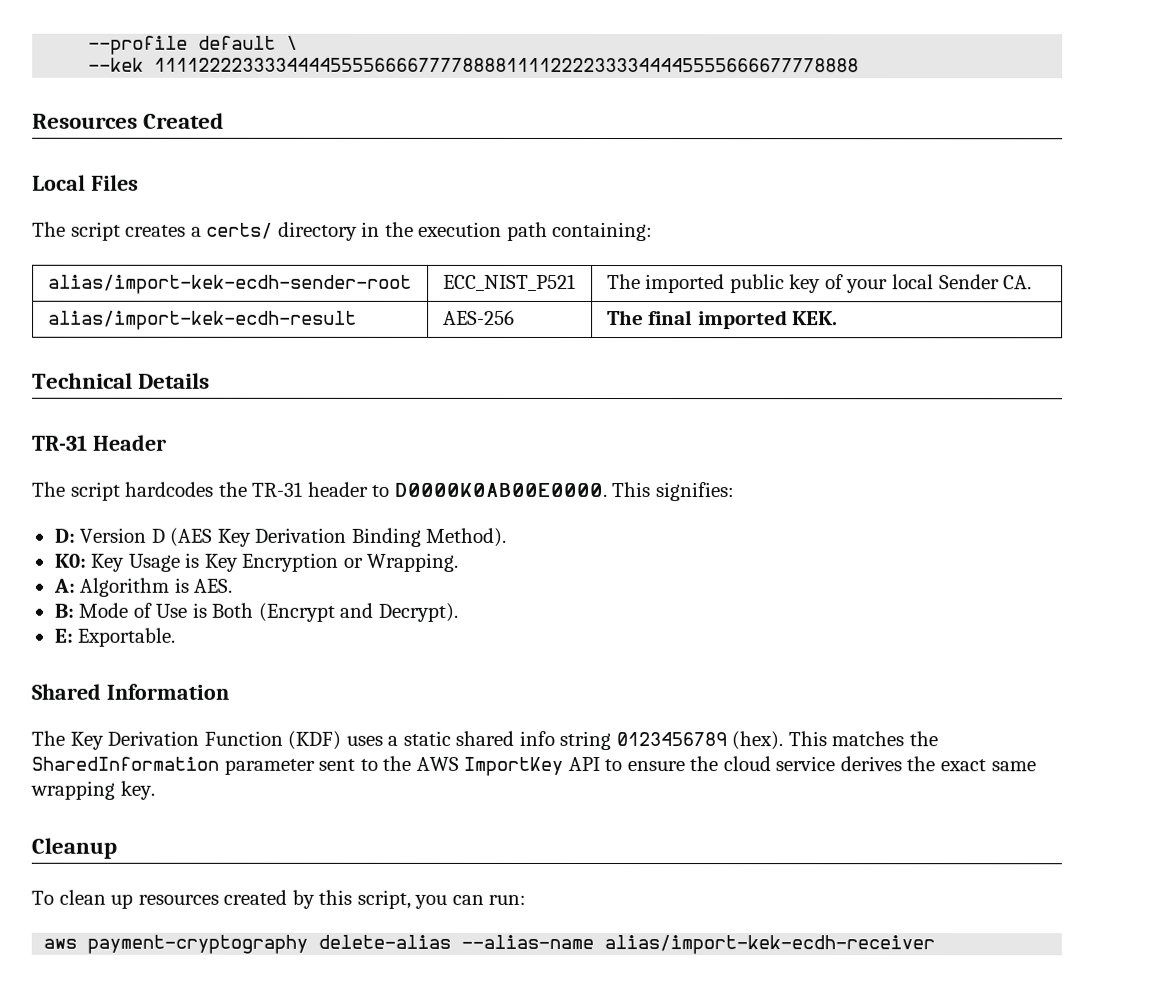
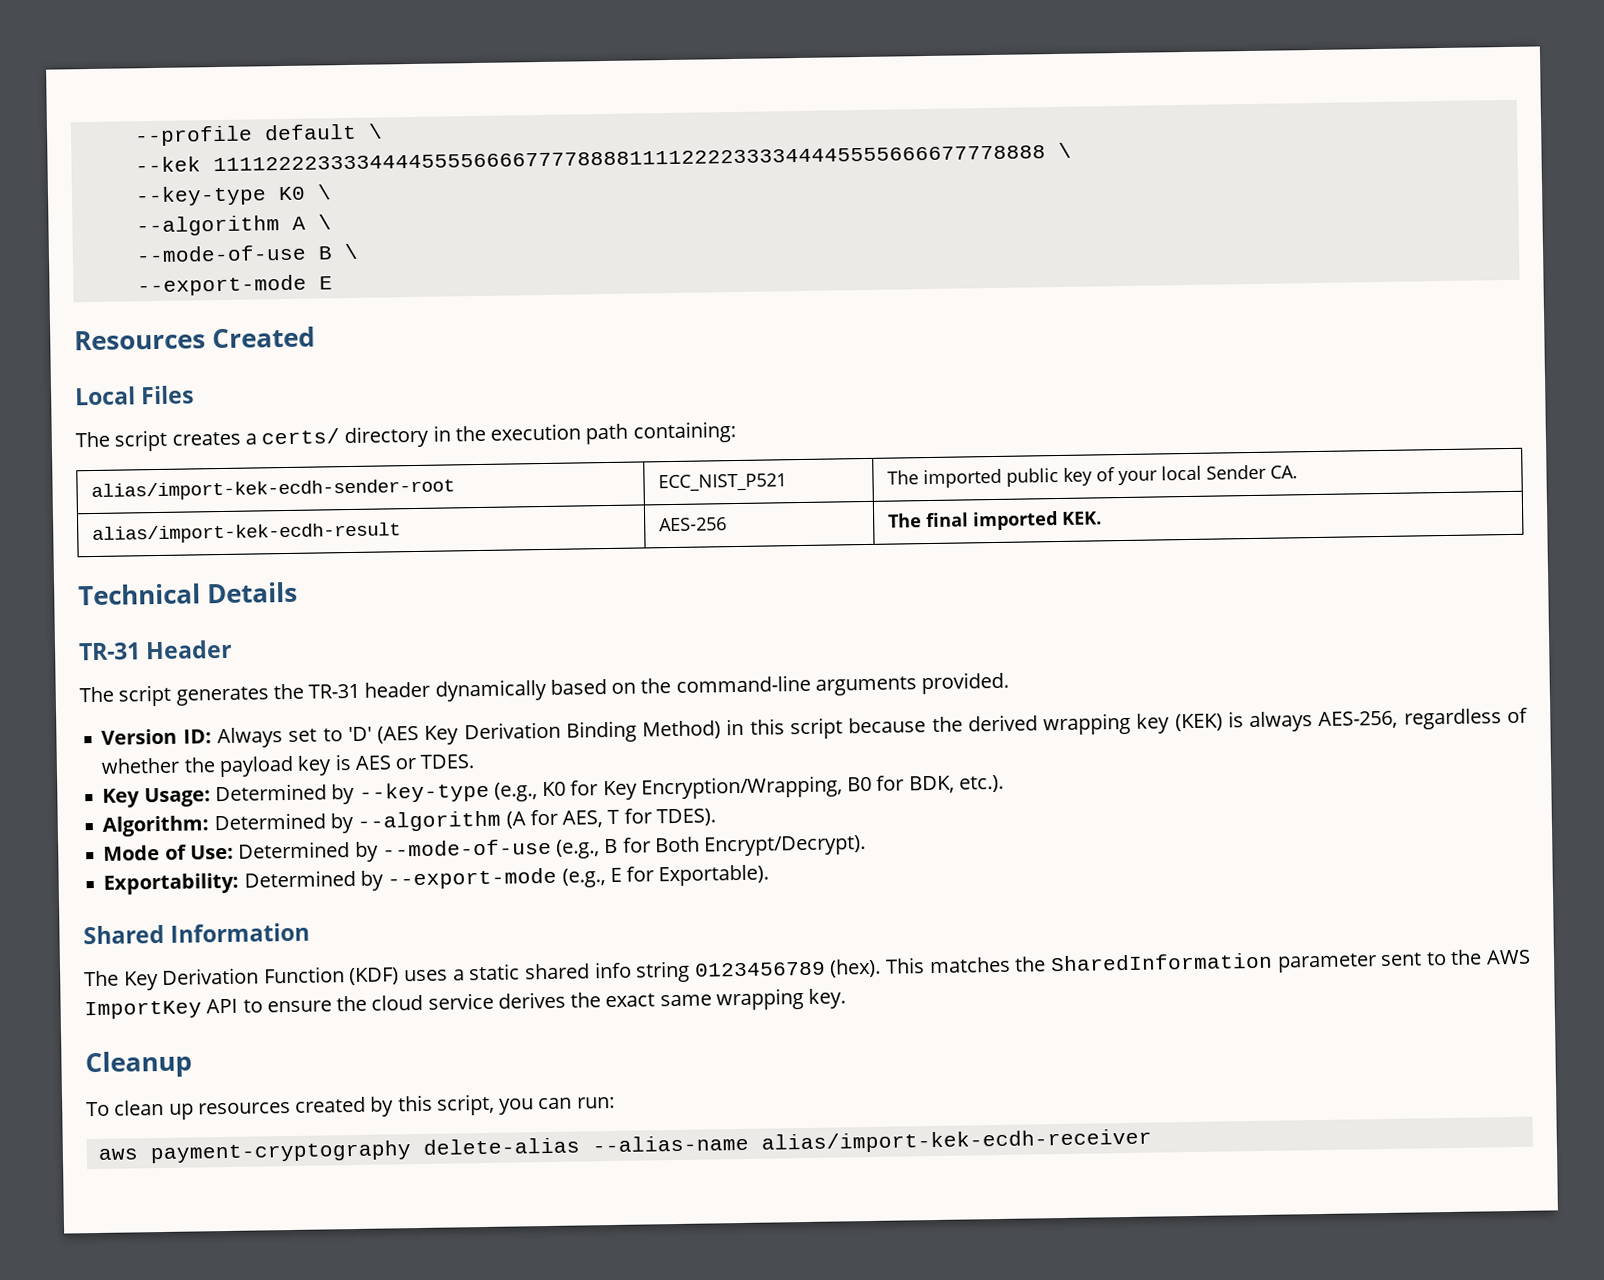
(860, 65) none -> [1057,142,1072,158] [134,184,332,207] [135,214,332,237] [135,243,359,263] [136,274,333,297] \ // --key-type K0 \ // --algorithm A \ // --mode-of-use B \ // --export-mode E
[124,481,215,497] hardcodes -> [175,686,269,706] generates
[371,482,735,502] [53,527,507,547] [53,552,459,572] [52,577,233,597] [53,602,458,622] [53,627,176,647] to D0000K0AB00E0000. This signifies: // D: Version D (AES Key Derivation Binding Method). // K0: Key Usage is Key Encryption or Wrapping. // A: Algorithm is AES. // B: Mode of Use is Both (Encrypt and Decrypt). // E: Exportable. -> [434,671,1010,702] [101,707,1528,749] [101,754,475,778] [102,774,1004,808] [102,808,716,837] [103,835,867,862] [103,864,770,895] dynamically based on the command-line arguments provided. // Version ID: Always set to 'D' (AES Key Derivation Binding Method) in this script because the derived wrapping key (KEK) is always AES-256, regardless of whether the payload key is AES or TDES. // Key Usage: Determined by --key-type (e.g., K0 for Key Encryption/Wrapping, B0 for BDK, etc.). // Algorithm: Determined by --algorithm (A for AES, T for TDES). // Mode of Use: Determined by --mode-of-use (e.g., B for Both Encrypt/Decrypt). // Exportability: Determined by --export-mode (e.g., E for Exportable).

